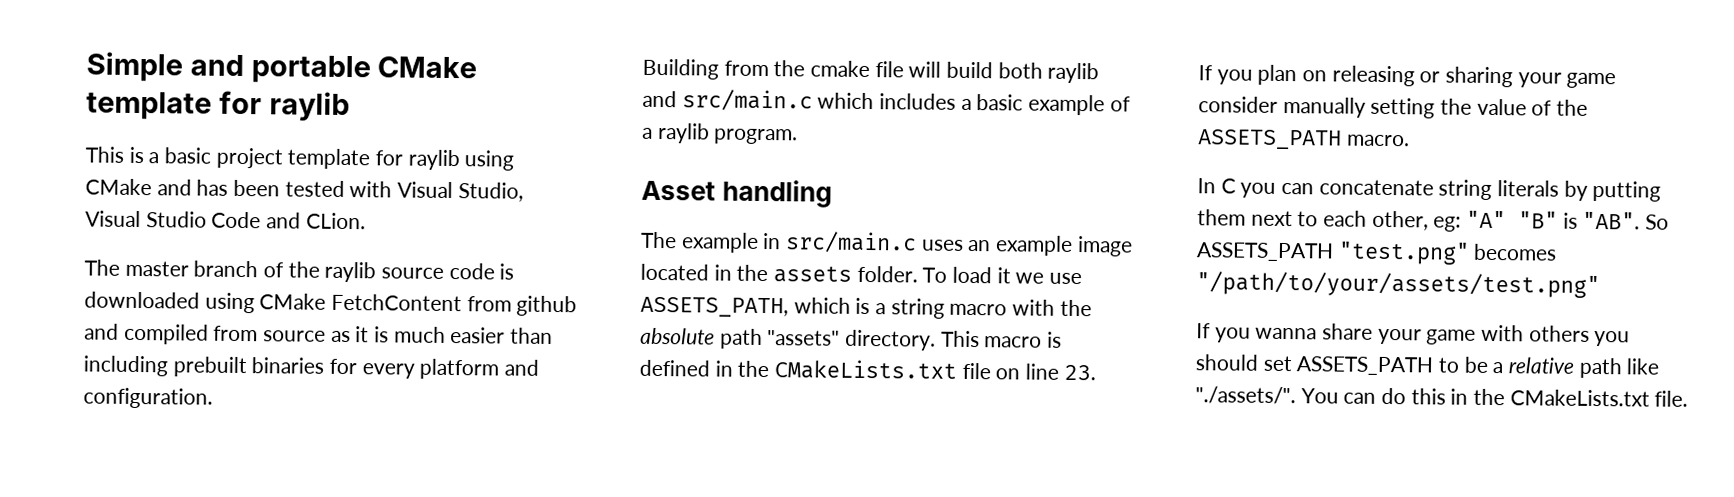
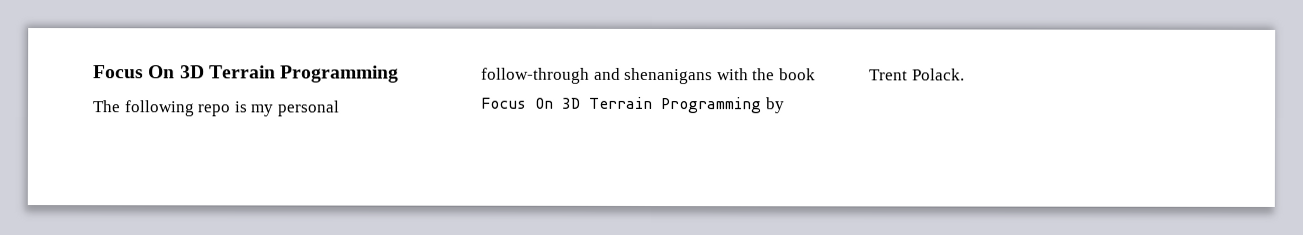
[86,51,478,84] [86,90,350,122] [85,146,515,171] [85,178,524,202] [85,210,366,230] [84,259,515,283] [84,291,578,317] [84,323,554,345] [83,355,540,380] [83,387,213,409] [642,58,1100,84] [642,89,1131,116] [642,122,799,145] [641,179,833,208] [640,231,1133,257] [640,263,1083,285] [640,296,1092,319] [640,327,1063,351] [639,359,1096,381] [1198,64,1617,89] [1198,96,1589,119] [1197,129,1410,150] [1197,178,1662,202] [1197,209,1670,232] [1196,241,1558,265] [1196,271,1600,299] [1196,323,1631,347] [1195,354,1660,379] [1195,386,1689,407] Simple and portable CMake template for raylib // This is a basic project template for raylib using CMake and has been tested with Visual Studio, Visual Studio Code and CLion. // The master branch of the raylib source code is downloaded using CMake FetchContent from github and compiled from source as it is much easier than including prebuilt binaries for every platform and configuration. // Building from the cmake file will build both raylib and src/main.c which includes a basic example of a raylib program. // Asset handling // The example in src/main.c uses an example image located in the assets folder. To load it we use ASSETS_PATH, which is a string macro with the absolute path "assets" directory. This macro is defined in the CMakeLists.txt file on line 23. // If you plan on releasing or sharing your game consider manually setting the value of the ASSETS_PATH macro. // In C you can concatenate string literals by putting them next to each other, eg: "A" "B" is "AB". So ASSETS_PATH "test.png" becomes "/path/to/your/assets/test.png" // If you wanna share your game with others you should set ASSETS_PATH to be a relative path like "./assets/". You can do this in the CMakeLists.txt file. -> [93,65,400,83] [93,100,340,117] [481,67,816,85] [481,96,785,114] [869,68,965,81] Focus On 3D Terrain Programming // The following repo is my personal follow-through and shenanigans with the book Focus On 3D Terrain Programming by Trent Polack.

